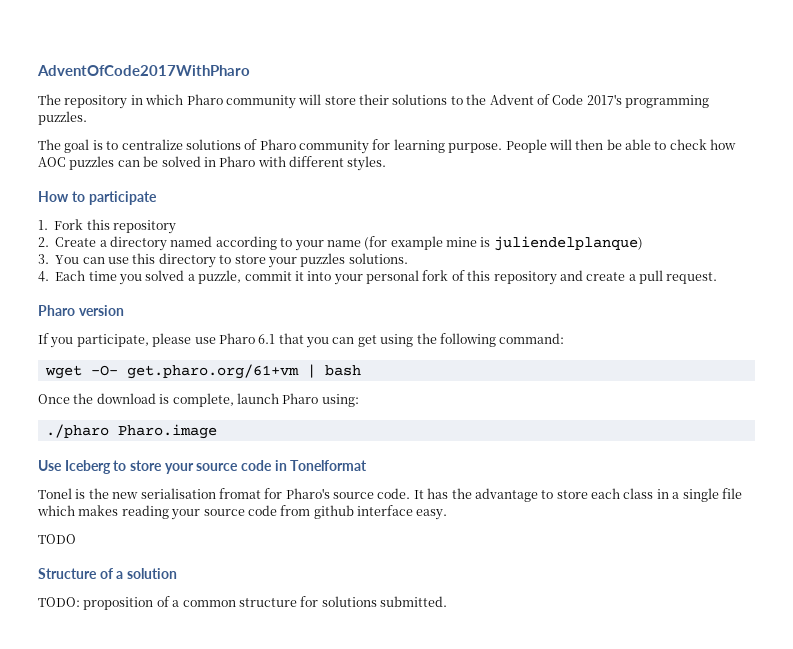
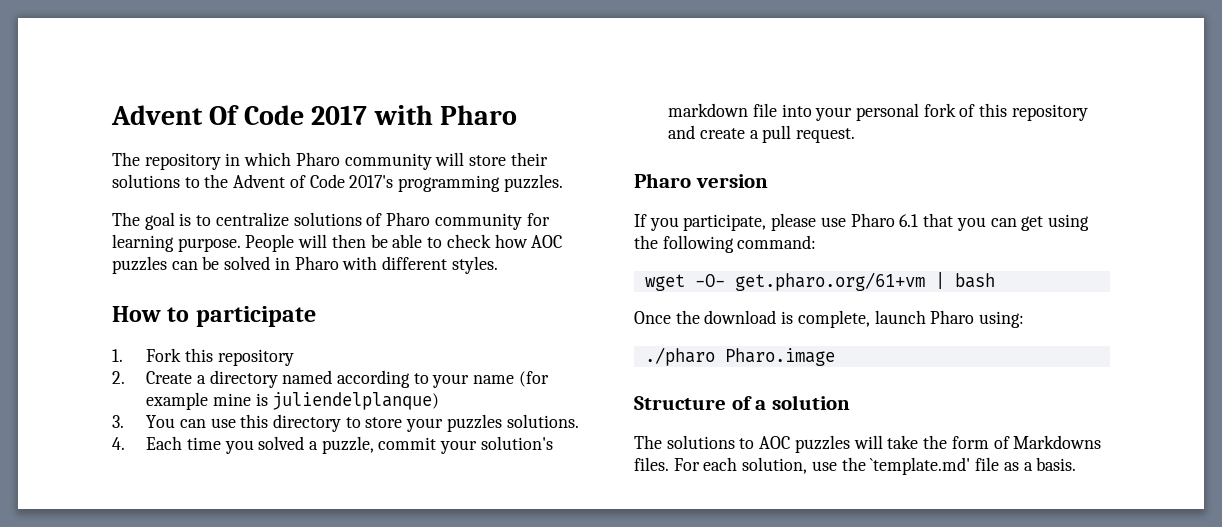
[37,65,250,76] AdventOfCode2017WithPharo -> [111,105,518,125] Advent Of Code 2017 with Pharo
[294,271,304,281] it -> [440,436,553,454] [668,103,777,117] your solution's markdown file
[38,460,368,474] [38,488,742,502] [37,505,448,520] [38,534,76,544] [38,568,177,579] [38,596,447,610] Use Iceberg to store your source code in Tonelformat // Tonel is the new serialisation fromat for Pharo's source code. It has the advantage to store each class in a single file which makes reading your source code from github interface easy. // TODO // Structure of a solution // TODO: proposition of a common structure for solutions submitted. -> [634,395,850,410] [634,435,1102,453] [634,457,1077,475] Structure of a solution // The solutions to AOC puzzles will take the form of Markdowns files. For each solution, use the `template.md' file as a basis.

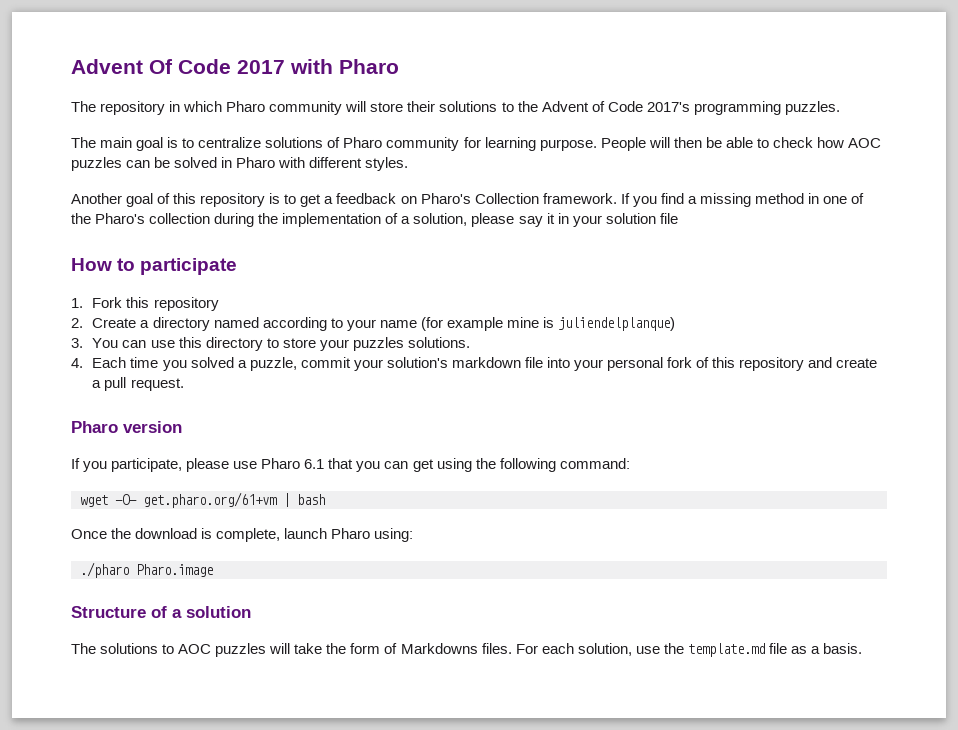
(140, 219) none -> [100,137,133,148] main
(498, 265) none -> [71,193,865,207] [71,213,678,227] // Another goal of this repository is to get a feedback on Pharo's Collection framework. If you find a missing method in one of the Pharo's collection during the implementation of a solution, please say it in your solution file
[870,457,971,475] `template.md' -> [687,643,765,657] template.md

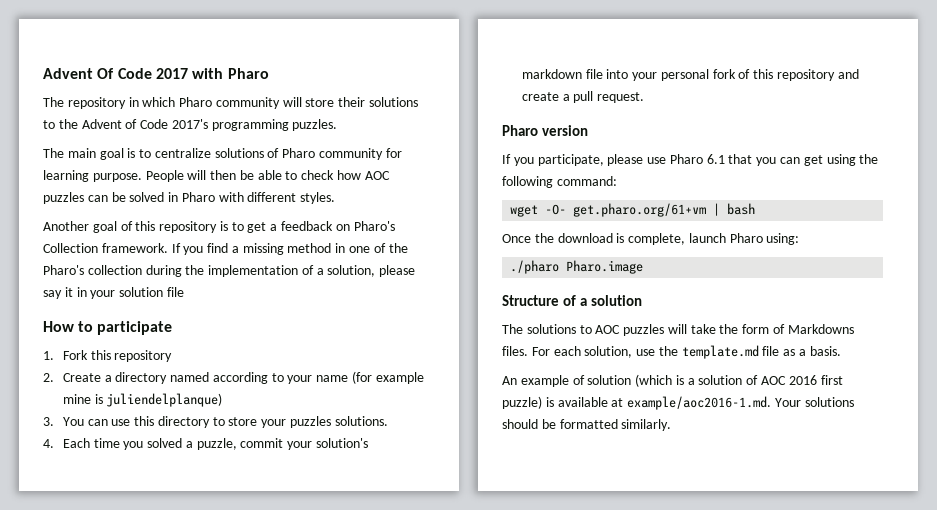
(863, 648) none -> [502,374,843,387] [502,396,854,410] [502,419,672,431] // An example of solution (which is a solution of AOC 2016 first puzzle) is available at example/aoc2016-1.md. Your solutions should be formatted similarly.

